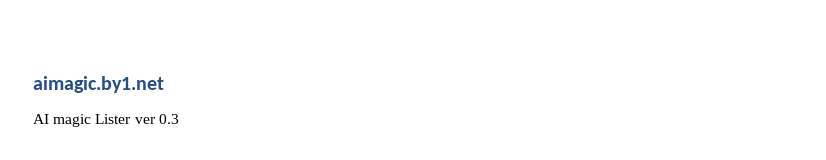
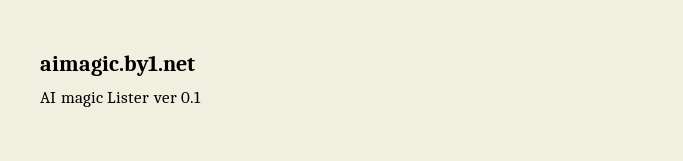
[158,114,179,124] 0.3 -> [181,91,202,103] 0.1

